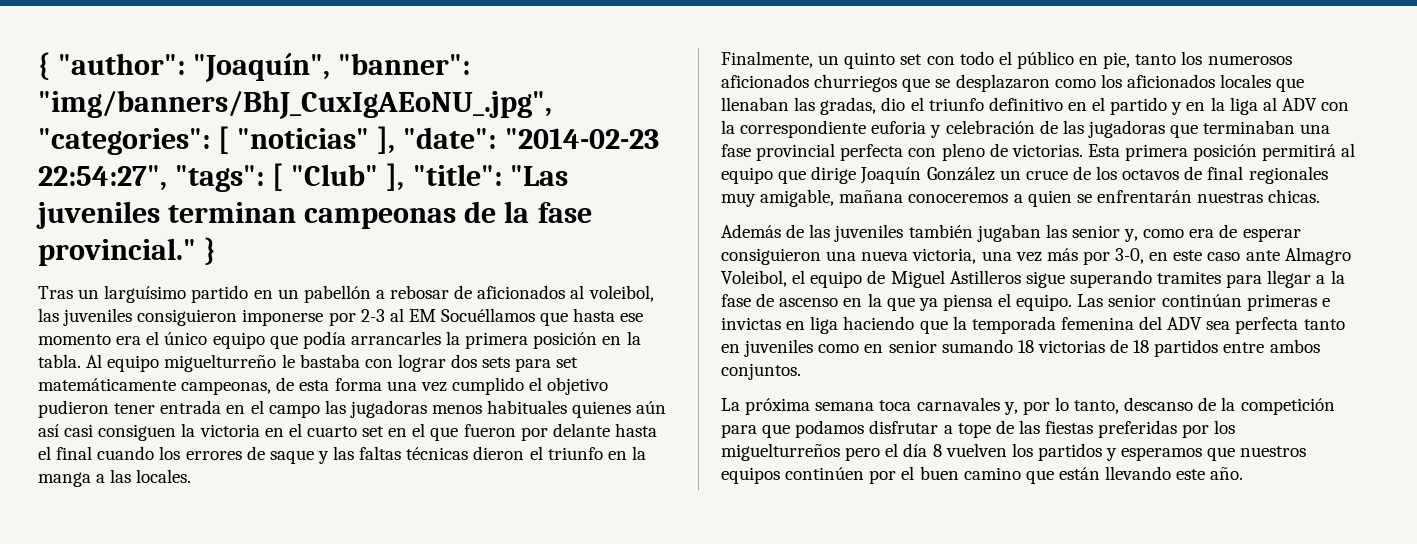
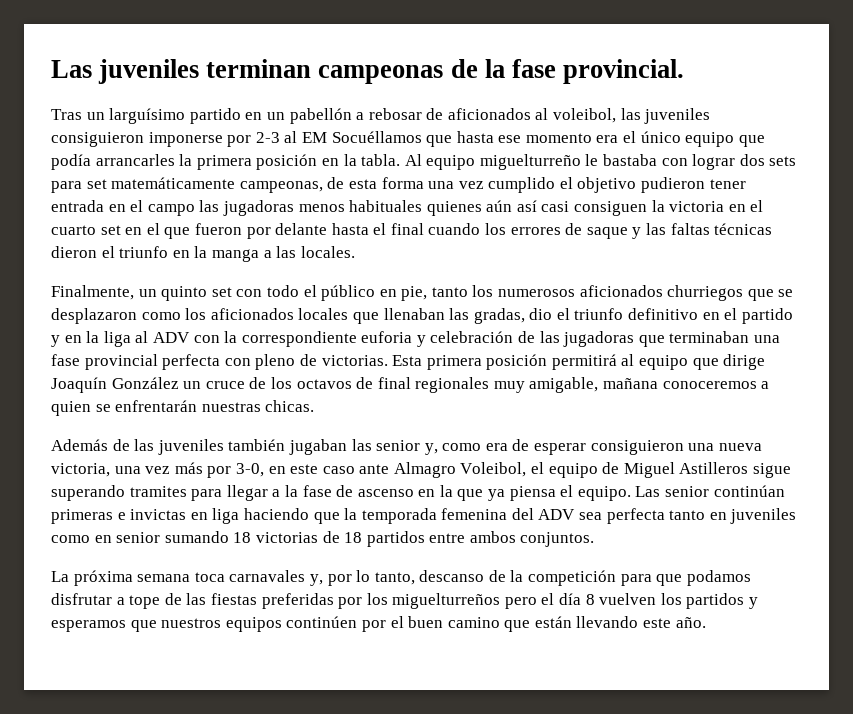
[38,52,471,82] [38,90,552,119] [38,126,659,155] [38,163,568,192] { "author": "Joaquín", "banner": "img/banners/BhJ_CuxIgAEoNU_.jpg", "categories": [ "noticias" ], "date": "2014-02-23 22:54:27", "tags": [ "Club" ], "title": "Las -> [51,60,92,78] Las
[38,237,217,266] provincial." } -> [563,59,685,84] provincial.

